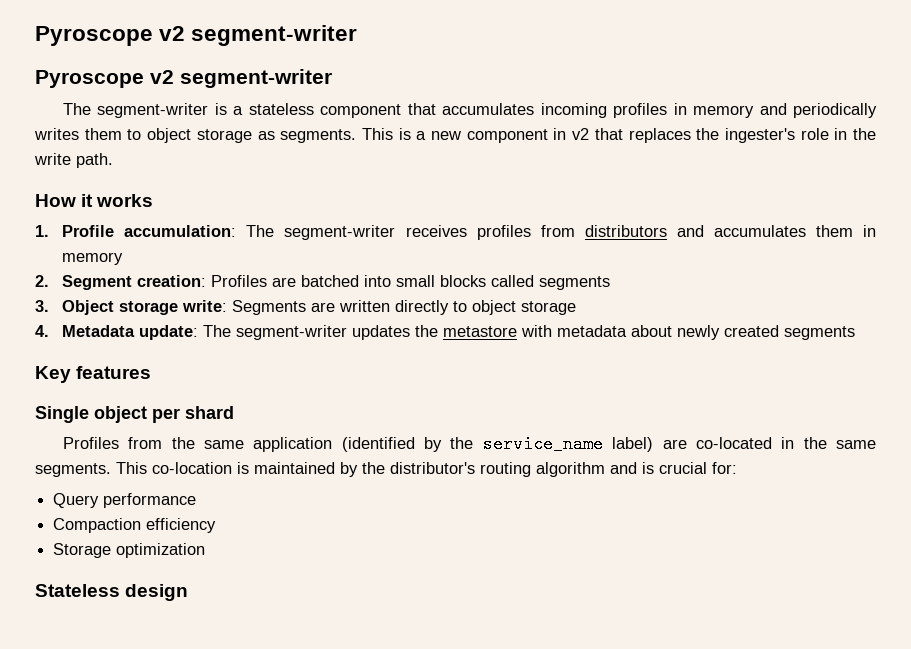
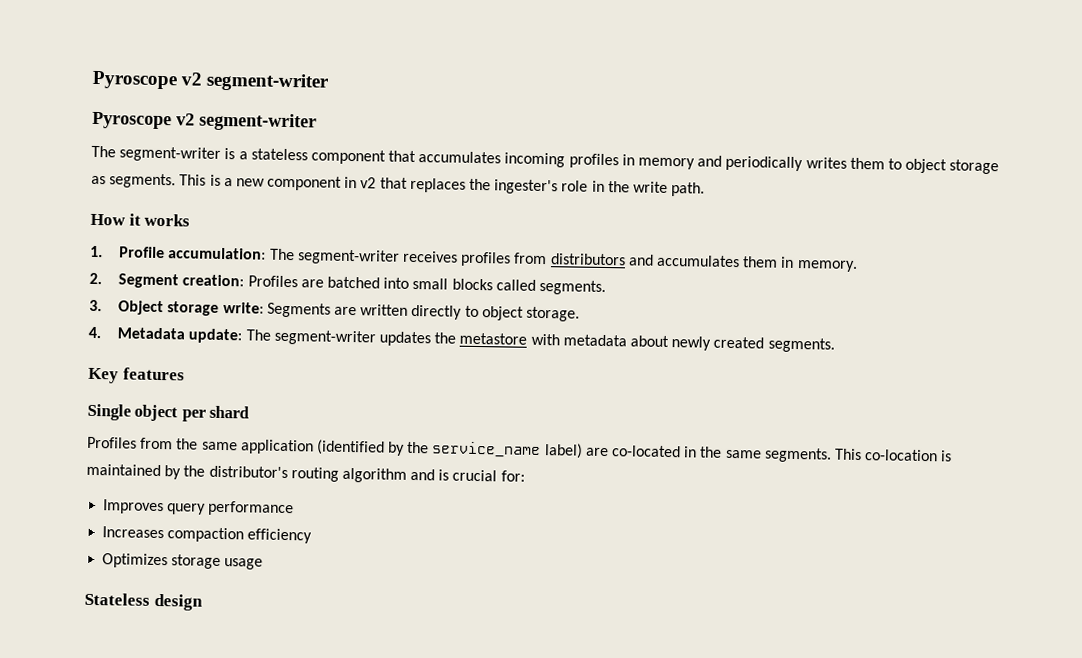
[62,252,124,265] memory -> [796,260,858,272] memory.
[539,276,611,290] segments -> [538,279,606,296] segments.
[521,301,577,315] storage -> [525,306,580,322] storage.
[784,326,856,340] segments -> [767,337,835,353] segments.
[53,493,100,508] Query -> [103,499,207,515] Improves query
[53,518,142,533] Compaction -> [102,526,245,543] Increases compaction
[53,543,206,558] Storage optimization -> [102,553,264,570] Optimizes storage usage

